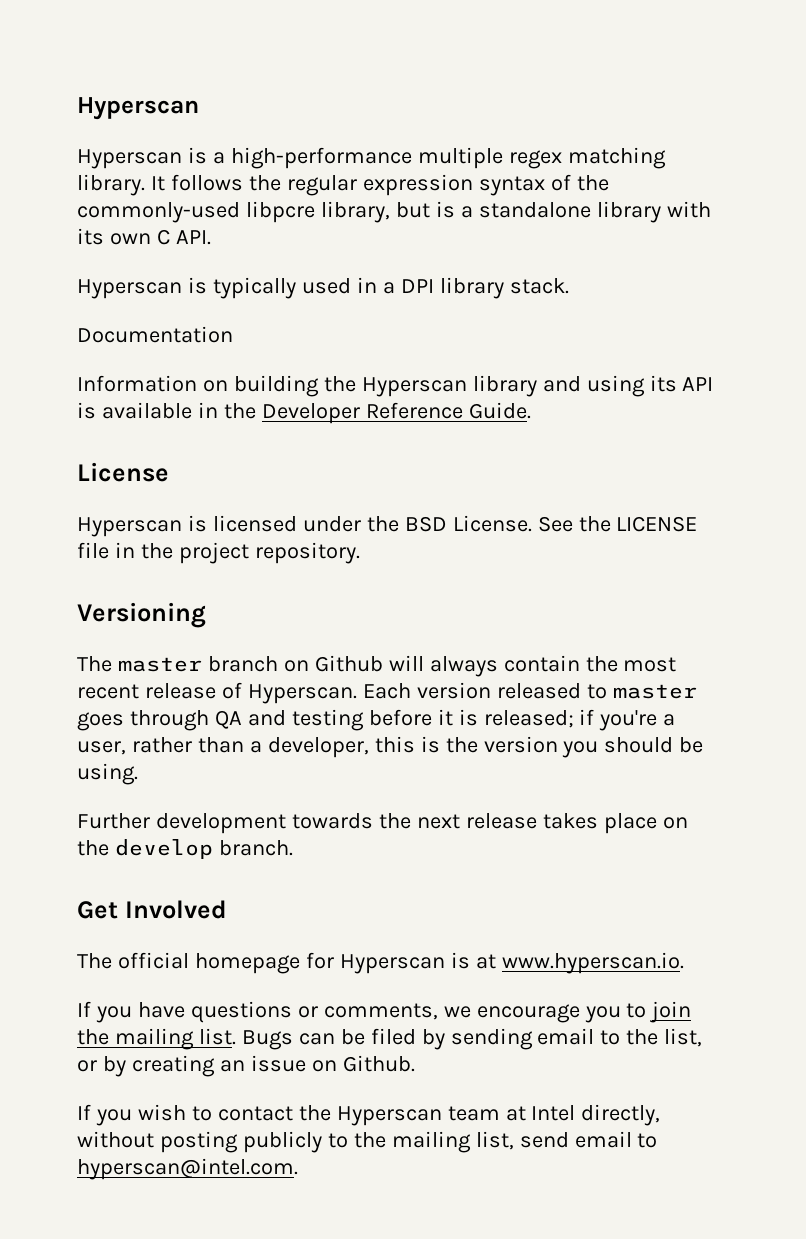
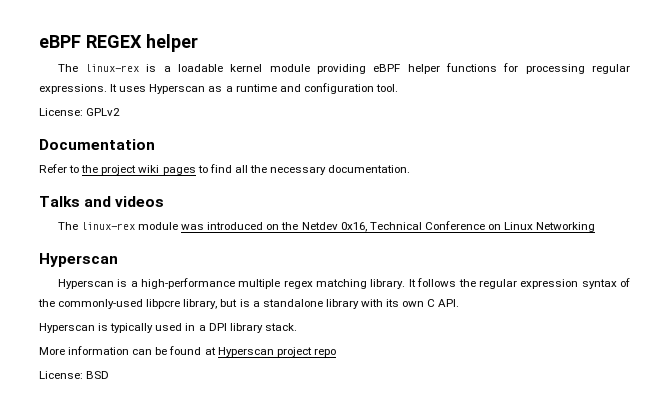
(77, 108) none -> [39,34,198,52] [57,63,630,74] [39,83,398,94] [39,108,121,116] [39,139,155,150] [39,164,411,175] [39,196,165,207] [57,221,596,232] eBPF REGEX helper // The linux-rex is a loadable kernel module providing eBPF helper functions for processing regular expressions. It uses Hyperscan as a runtime and configuration tool. // License: GPLv2 // Documentation // Refer to the project wiki pages to find all the necessary documentation. // Talks and videos // The linux-rex module was introduced on the Netdev 0x16, Technical Conference on Linux Networking //
[77,326,233,343] [77,375,714,397] [77,402,531,424] [77,462,169,482] [77,515,698,537] [77,542,360,564] [77,602,206,628] [77,655,677,677] [77,682,697,704] [77,709,676,731] [77,736,704,758] [77,763,138,785] [77,813,688,834] [77,839,293,859] [77,900,227,919] [77,952,684,974] [77,1001,692,1023] [77,1028,703,1050] [77,1055,415,1077] [77,1104,661,1126] [77,1131,658,1153] [77,1158,298,1180] Documentation // Information on building the Hyperscan library and using its API is available in the Developer Reference Guide. // License // Hyperscan is licensed under the BSD License. See the LICENSE file in the project repository. // Versioning // The master branch on Github will always contain the most recent release of Hyperscan. Each version released to master goes through QA and testing before it is released; if you're a user, rather than a developer, this is the version you should be using. // Further development towards the next release takes place on the develop branch. // Get Involved // The official homepage for Hyperscan is at www.hyperscan.io. // If you have questions or comments, we encourage you to join the mailing list. Bugs can be filed by sending email to the list, or by creating an issue on Github. // If you wish to contact the Hyperscan team at Intel directly, without posting publicly to the mailing list, send email to hyperscan@intel.com. -> [39,346,336,357] [39,371,110,379] More information can be found at Hyperscan project repo // License: BSD

